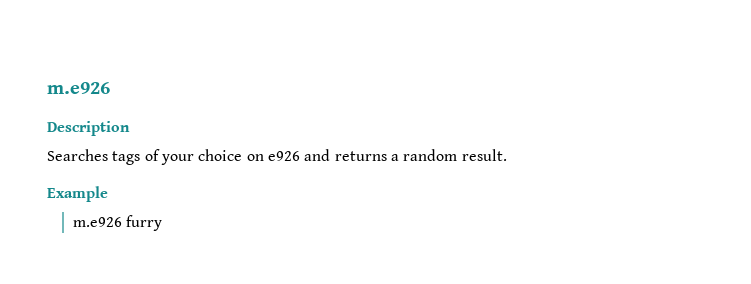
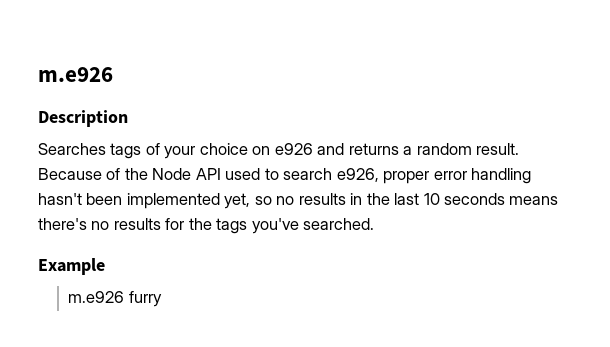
(507, 155) none -> [38,168,532,184] [38,193,559,209] [38,218,375,234] Because of the Node API used to search e926, proper error handling hasn't been implemented yet, so no results in the last 10 seconds means there's no results for the tags you've searched.

